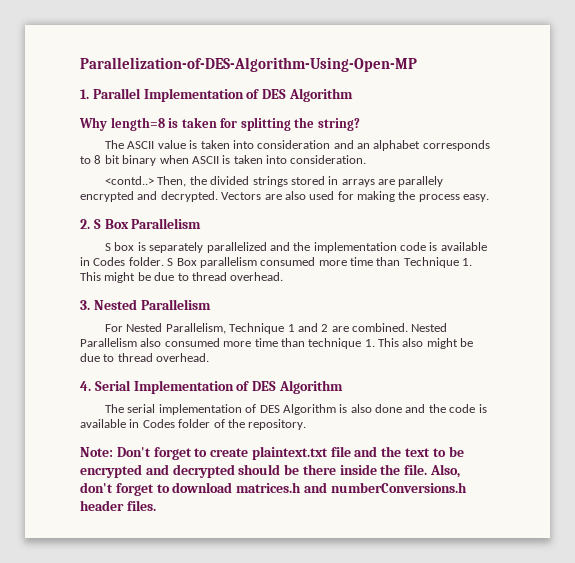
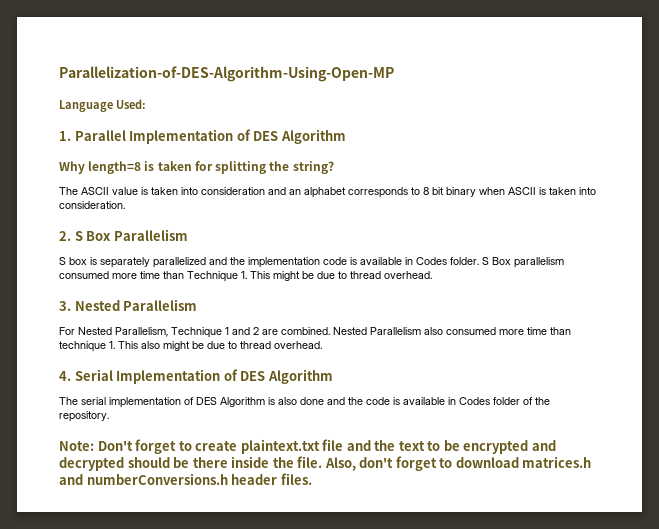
(417, 64) none -> [59,99,146,112] // Language Used:
[105,176,444,187] [80,191,490,202] // <contd..> Then, the divided strings stored in arrays are parallely encrypted and decrypted. Vectors are also used for making the process easy. -> (125, 205) none

